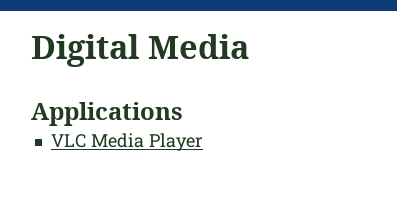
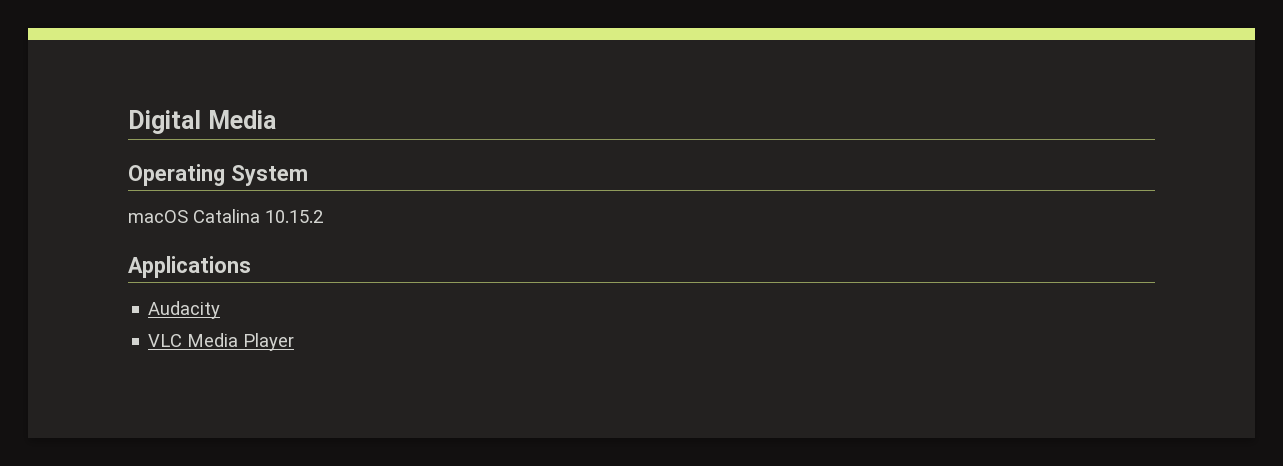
(249, 46) none -> [128,164,308,186] [128,209,323,223] // Operating System // macOS Catalina 10.15.2
(183, 114) none -> [148,301,221,319] // Audacity

